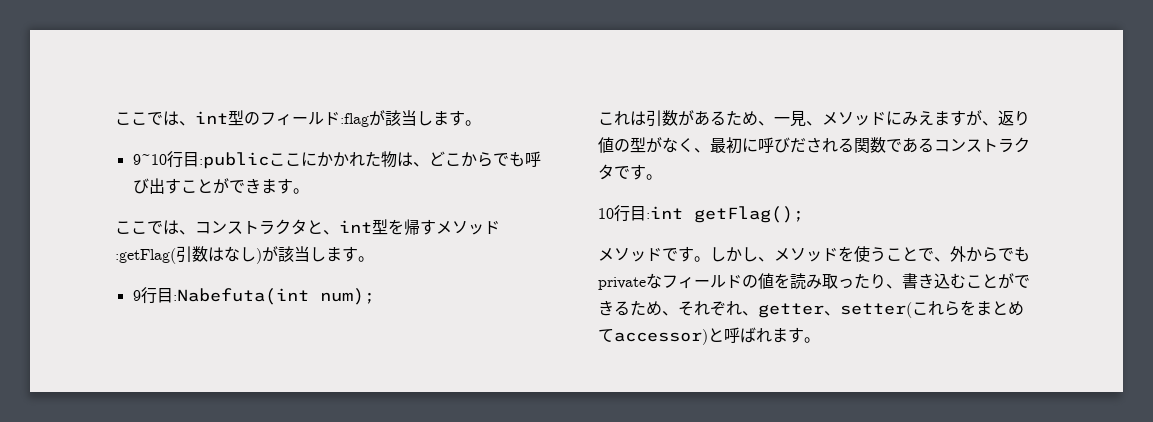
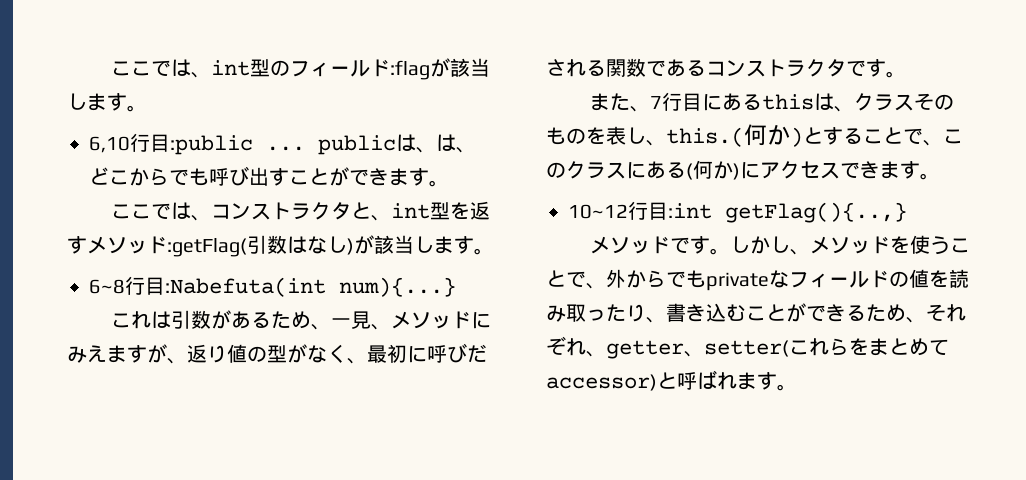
[132,154,167,165] 9~10 -> [89,136,130,153] 6,10
[268,151,397,168] ここにかかれた物 -> [266,134,436,155] ... publicは、
[404,219,420,235] 帰 -> [470,201,491,220] 返
[132,290,141,301] 9 -> [89,279,125,294] 6~8
[319,288,375,305] num); -> [339,277,456,297] num){...}
[598,208,614,219] 10 -> [590,92,955,112] [546,124,963,147] [546,160,940,180] [568,204,628,219] また、7行目にあるthisは、クラスそのものを表し、this.(何か)とすることで、このクラスにある(何か)にアクセスできます。 // 10~12
[694,206,804,223] getFlag(); -> [725,202,907,223] getFlag(){..,}

